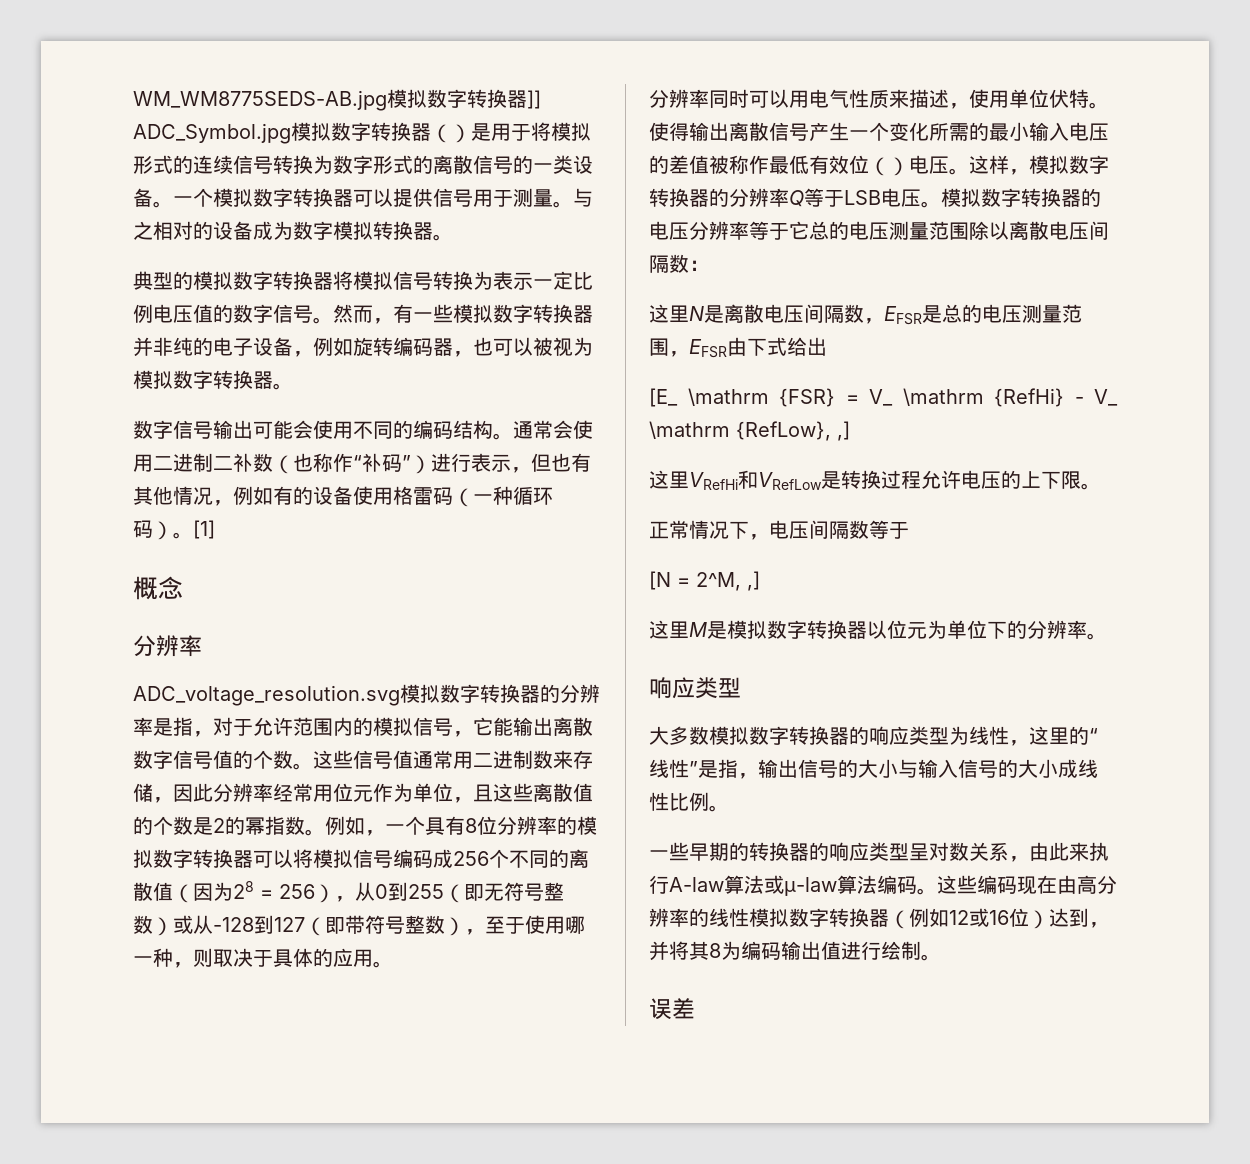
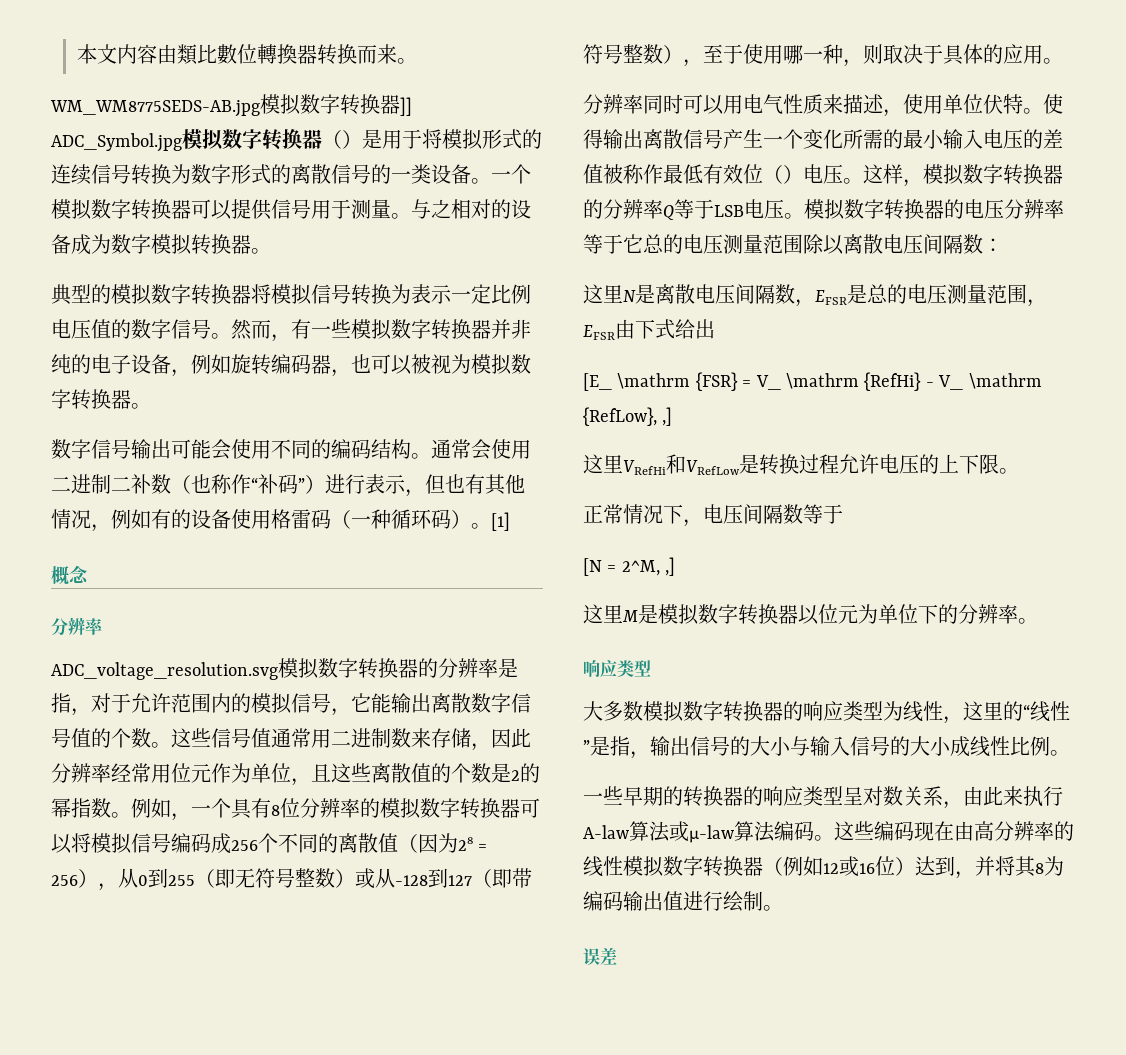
(133, 100) none -> [77,44,418,65] 本文内容由類比數位轉換器转换而来。 //

